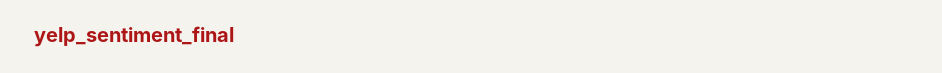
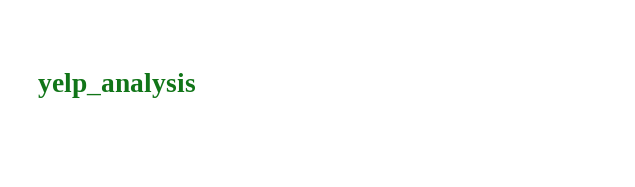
[34,26,234,47] yelp_sentiment_final -> [38,73,196,98] yelp_analysis

